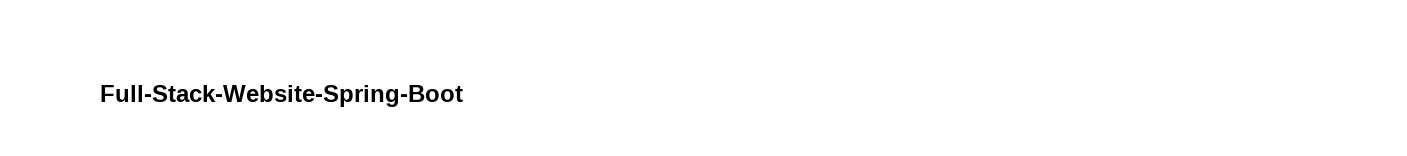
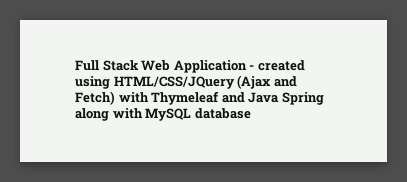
[100,85,463,107] Full-Stack-Website-Spring-Boot -> [75,60,305,73] [75,75,297,89] [75,91,324,105] [75,108,251,121] Full Stack Web Application - created using HTML/CSS/JQuery (Ajax and Fetch) with Thymeleaf and Java Spring along with MySQL database

